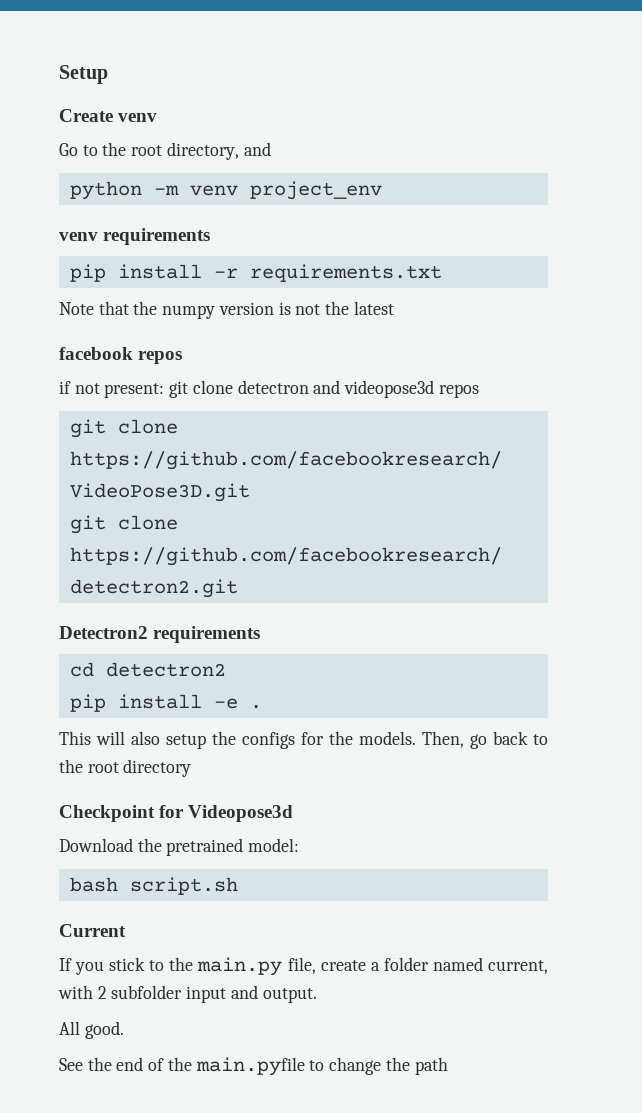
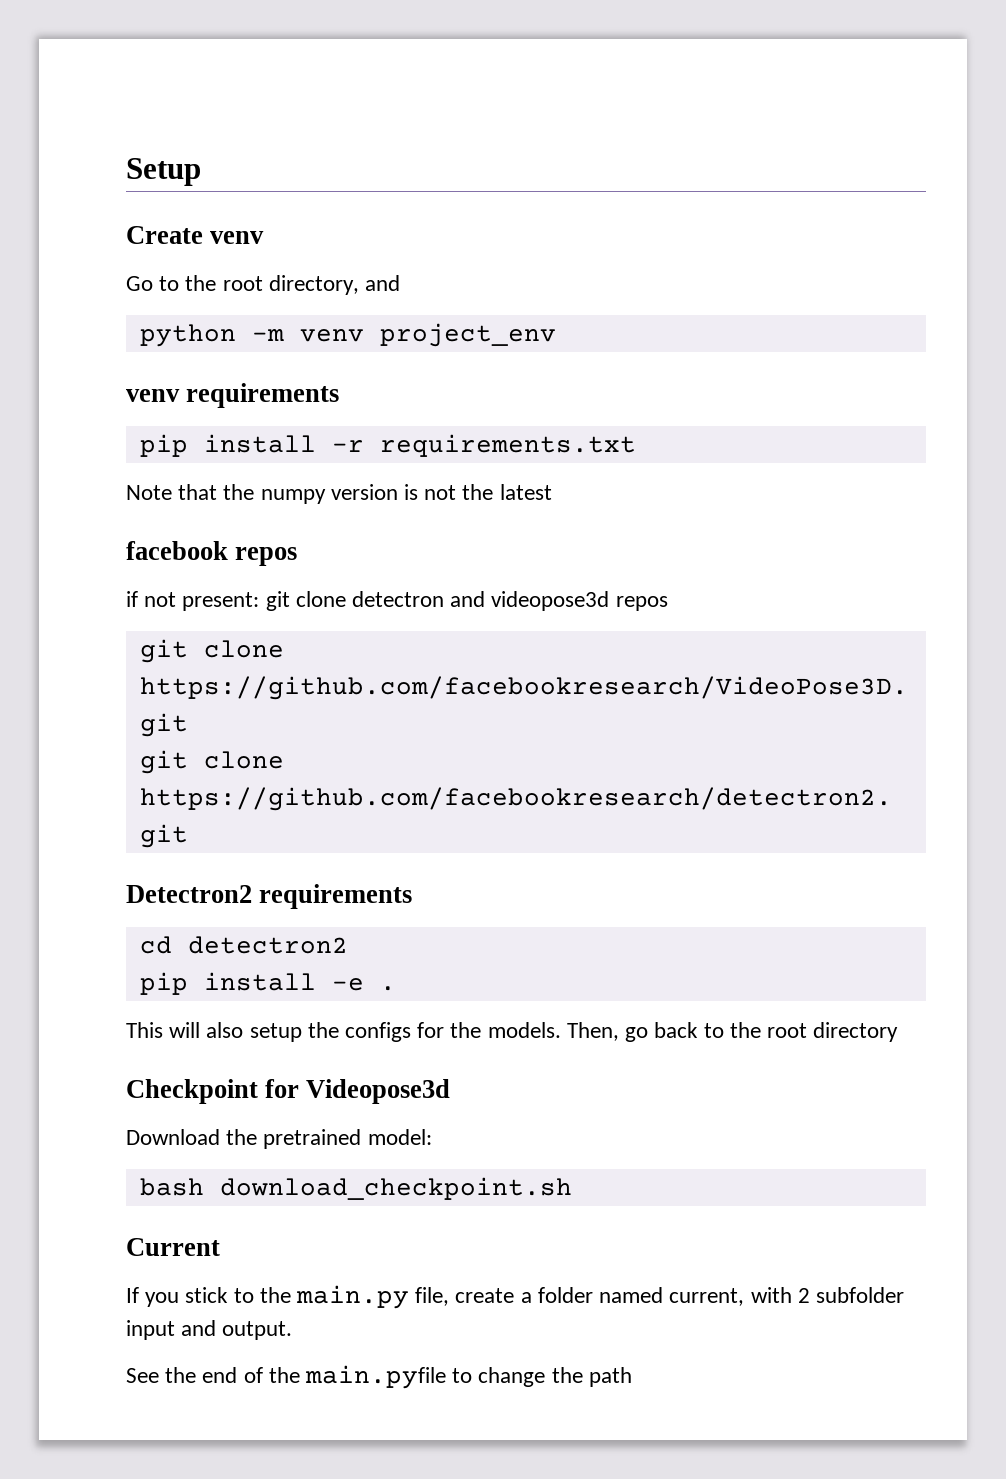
[129,877,238,895] script.sh -> [219,1177,572,1200] download_checkpoint.sh
[59,1021,124,1039] // All good. -> (293, 1330) none

